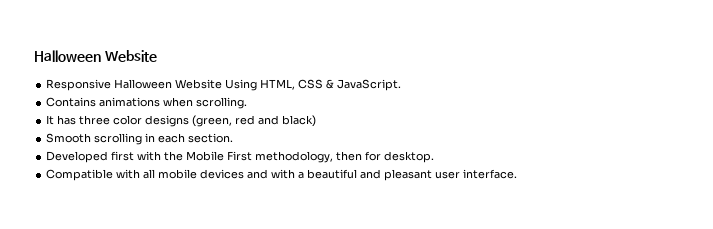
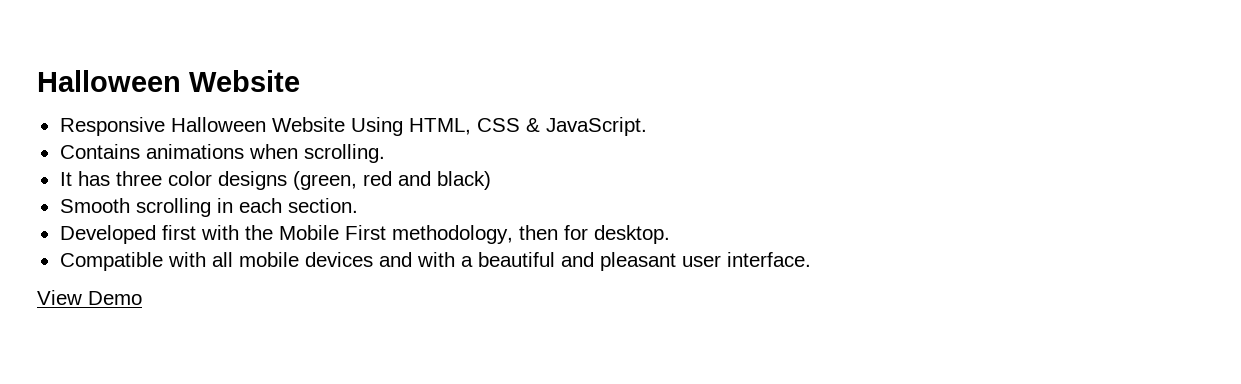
(518, 174) none -> [37,290,142,305] // View Demo

